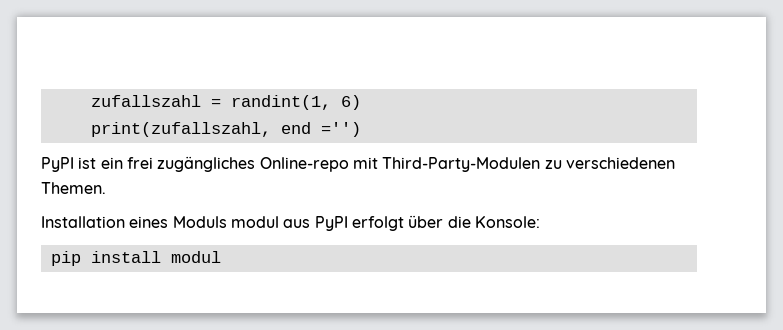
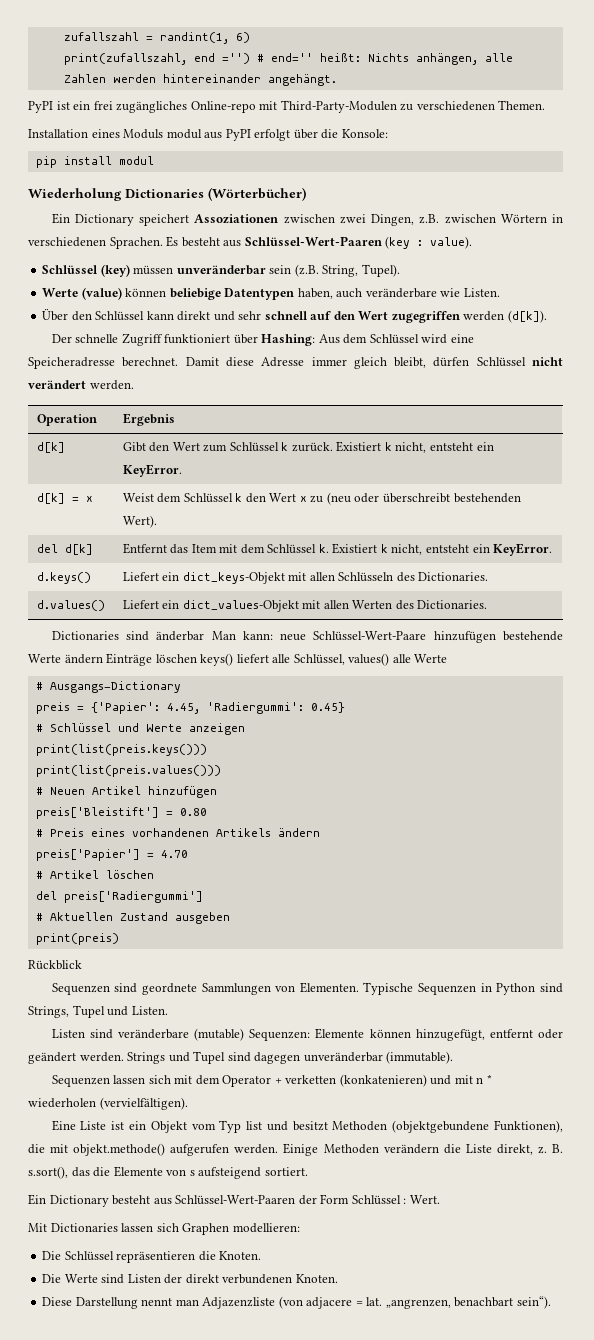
(361, 129) none -> [256,53,513,65] [63,74,337,86] # end='' heißt: Nichts anhängen, alle Zahlen werden hintereinander angehängt.
(221, 257) none -> [28,187,306,201] [51,213,563,226] [28,236,473,249] [42,264,400,277] [42,287,500,300] [42,309,547,323] [51,333,474,346] [28,357,564,369] [28,380,134,390] [36,414,97,426] [122,413,175,426] [36,442,65,453] [122,441,494,453] [122,464,182,477] [36,493,93,504] [122,492,521,505] [122,515,157,528] [36,544,93,555] [122,543,553,556] [36,572,91,584] [122,572,489,584] [36,600,105,611] [122,600,488,612] [51,631,563,643] [28,653,448,666] [35,681,181,693] [35,702,345,714] [35,723,245,735] [35,744,207,756] [35,765,221,777] [35,786,217,798] [35,807,207,819] [35,828,320,837] [35,849,188,861] [35,870,154,879] [35,891,203,903] [35,912,230,924] [35,933,119,945] [28,960,82,970] [51,982,563,995] [28,1005,168,1018] [51,1028,563,1041] [28,1051,454,1064] [51,1074,492,1087] [28,1097,188,1110] [51,1120,563,1133] [28,1143,563,1156] [28,1166,308,1179] [28,1194,440,1207] [28,1223,300,1235] [42,1251,262,1263] [42,1274,338,1284] [42,1296,551,1309] // Wiederholung Dictionaries (Wörterbücher) // Ein Dictionary speichert Assoziationen zwischen zwei Dingen, z.B. zwischen Wörtern in verschiedenen Sprachen. Es besteht aus Schlüssel-Wert-Paaren (key : value). // Schlüssel (key) müssen unveränderbar sein (z.B. String, Tupel). // Werte (value) können beliebige Datentypen haben, auch veränderbare wie Listen. // Über den Schlüssel kann direkt und sehr schnell auf den Wert zugegriffen werden (d[k]). // Der schnelle Zugriff funktioniert über Hashing: Aus dem Schlüssel wird eine Speicheradresse berechnet. Damit diese Adresse immer gleich bleibt, dürfen Schlüssel nicht verändert werden. // Operation | Ergebnis // d[k] | Gibt den Wert zum Schlüssel k zurück. Existiert k nicht, entsteht ein KeyError. // d[k] = x | Weist dem Schlüssel k den Wert x zu (neu oder überschreibt bestehenden Wert). // del d[k] | Entfernt das Item mit dem Schlüssel k. Existiert k nicht, entsteht ein KeyError. // d.keys() | Liefert ein dict_keys-Objekt mit allen Schlüsseln des Dictionaries. // d.values() | Liefert ein dict_values-Objekt mit allen Werten des Dictionaries. // Dictionaries sind änderbar Man kann: neue Schlüssel-Wert-Paare hinzufügen bestehende Werte ändern Einträge löschen keys() liefert alle Schlüssel, values() alle Werte // # Ausgangs-Dictionary // preis = {'Papier': 4.45, 'Radiergummi': 0.45} // # Schlüssel und Werte anzeigen // print(list(preis.keys())) // print(list(preis.values())) // # Neuen Artikel hinzufügen // preis['Bleistift'] = 0.80 // # Preis eines vorhandenen Artikels ändern // preis['Papier'] = 4.70 // # Artikel löschen // del preis['Radiergummi'] // # Aktuellen Zustand ausgeben // print(preis) // Rückblick // Sequenzen sind geordnete Sammlungen von Elementen. Typische Sequenzen in Python sind Strings, Tupel und Listen. // Listen sind veränderbare (mutable) Sequenzen: Elemente können hinzugefügt, entfernt oder geändert werden. Strings und Tupel sind dagegen unveränderbar (immutable). // Sequenzen lassen sich mit dem Operator + verketten (konkatenieren) und mit n * wiederholen (vervielfältigen). // Eine Liste ist ein Objekt vom Typ list und besitzt Methoden (objektgebundene Funktionen), die mit objekt.methode() aufgerufen werden. Einige Methoden verändern die Liste direkt, z. B. s.sort(), das die Elemente von s aufsteigend sortiert. // Ein Dictionary besteht aus Schlüssel-Wert-Paaren der Form Schlüssel : Wert. // Mit Dictionaries lassen sich Graphen modellieren: // Die Schlüssel repräsentieren die Knoten. // Die Werte sind Listen der direkt verbundenen Knoten. // Diese Darstellung nennt man Adjazenzliste (von adjacere = lat. „angrenzen, benachbart sein“).

